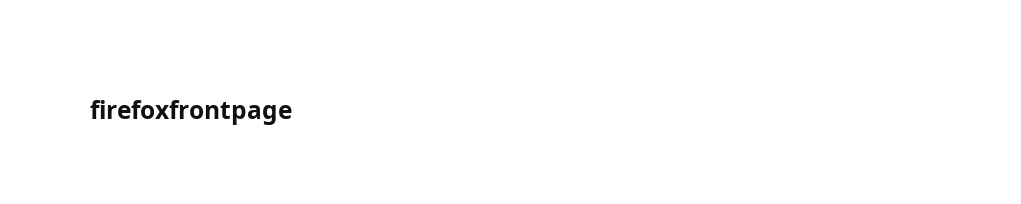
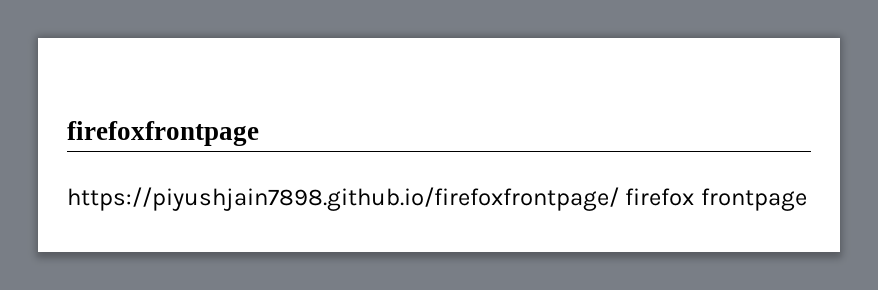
(292, 112) none -> [67,187,807,211] // https://piyushjain7898.github.io/firefoxfrontpage/ firefox frontpage

